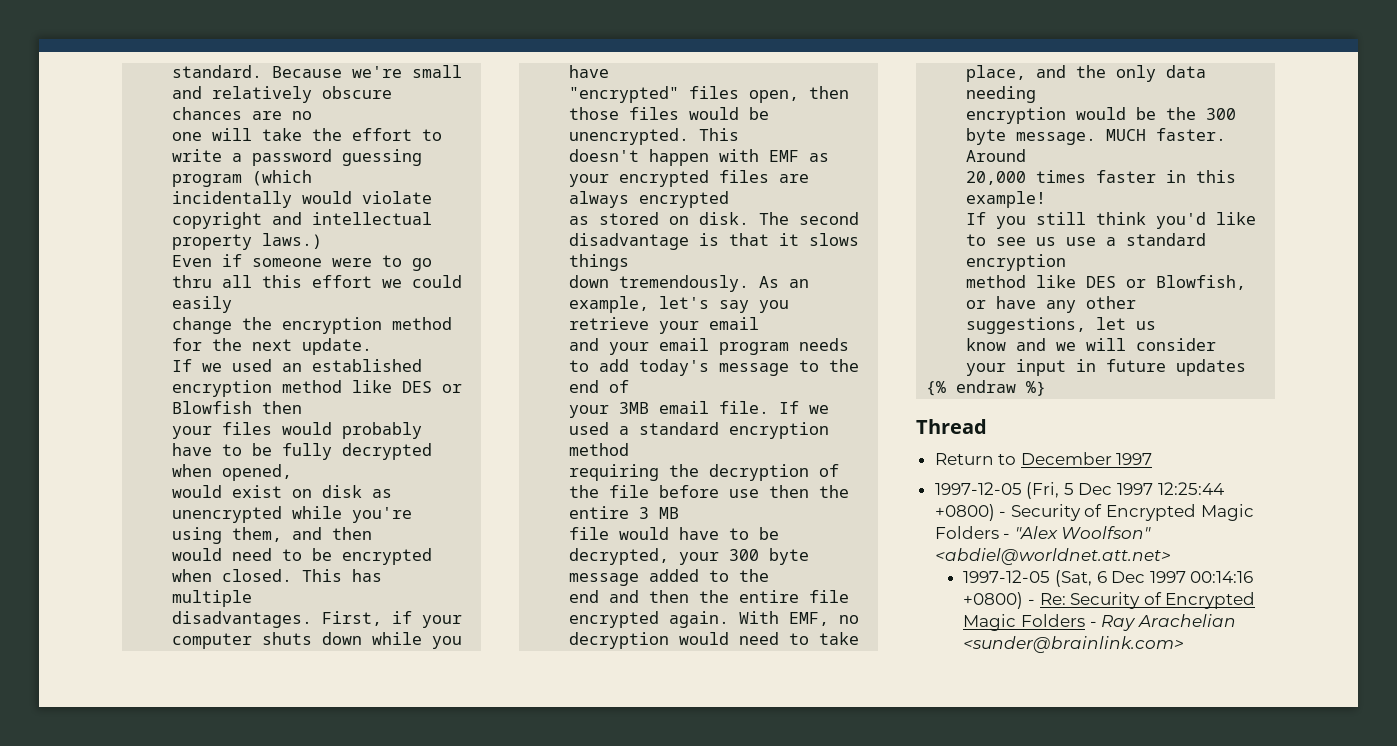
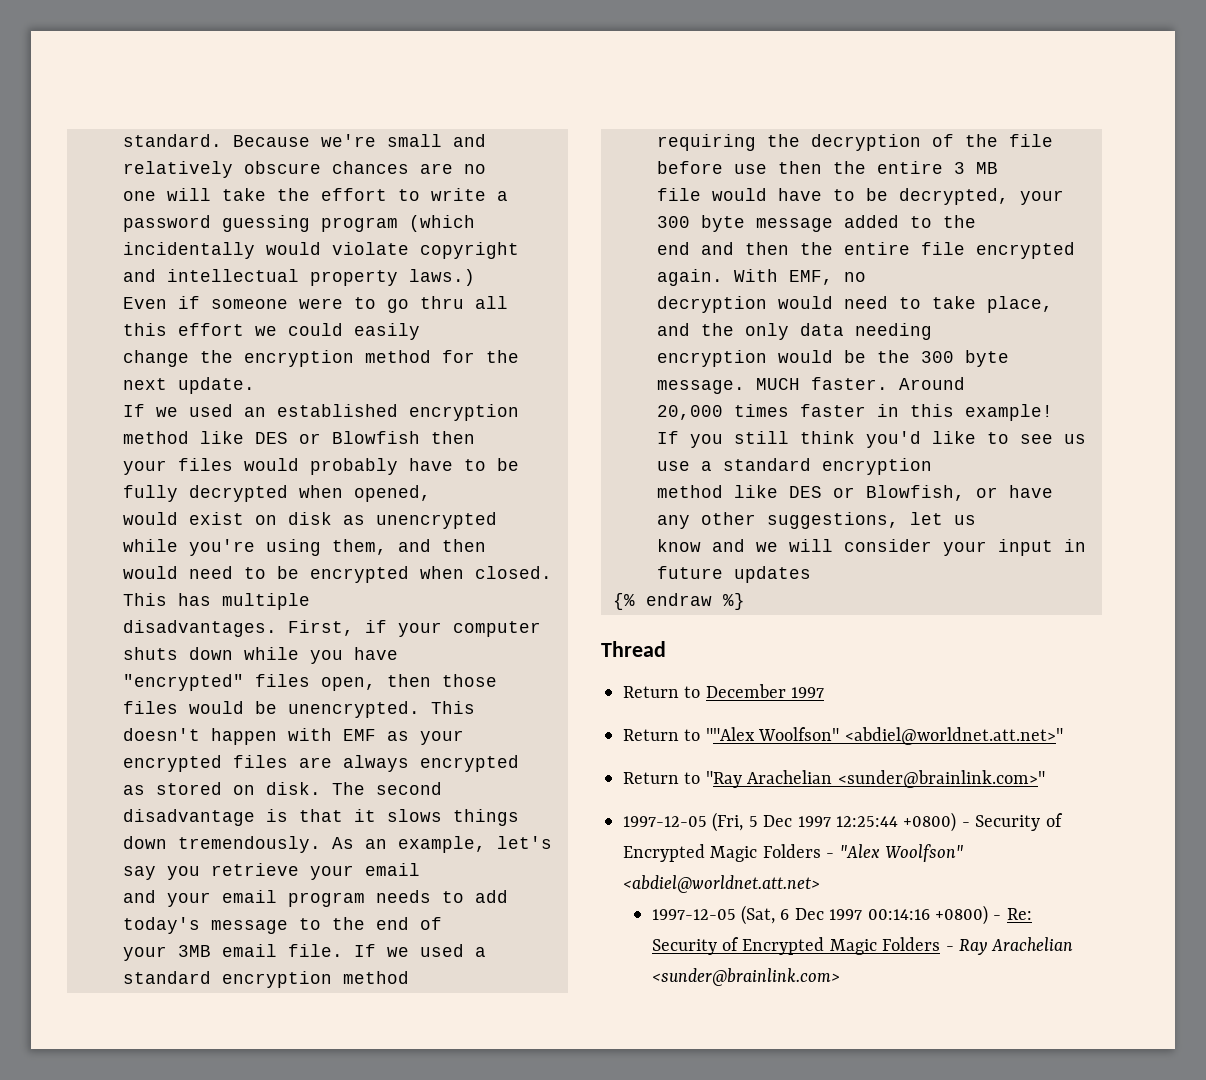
(1153, 459) none -> [623,727,1063,745] [623,770,1045,788] // Return to ""Alex Woolfson" <abdiel@worldnet.att.net>" // Return to "Ray Arachelian <sunder@brainlink.com>"

